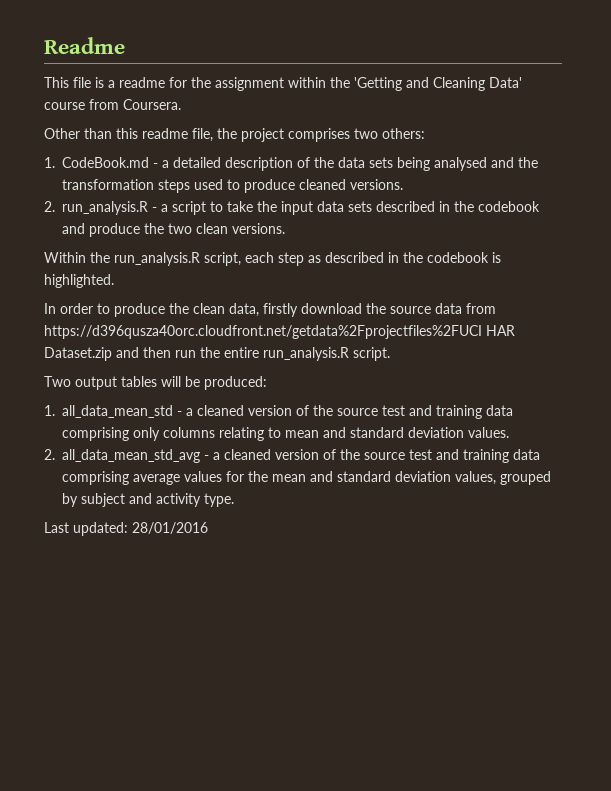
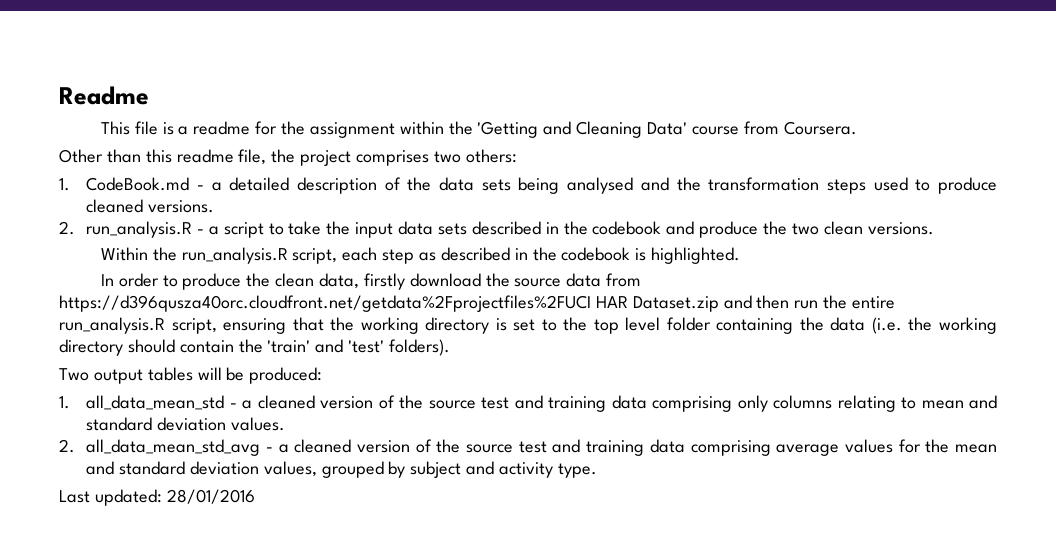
[353,347,390,361] script. -> [171,317,997,334] [59,339,451,356] script, ensuring that the working directory is set to the top level folder containing the data (i.e. the working directory should contain the 'train' and 'test' folders).

